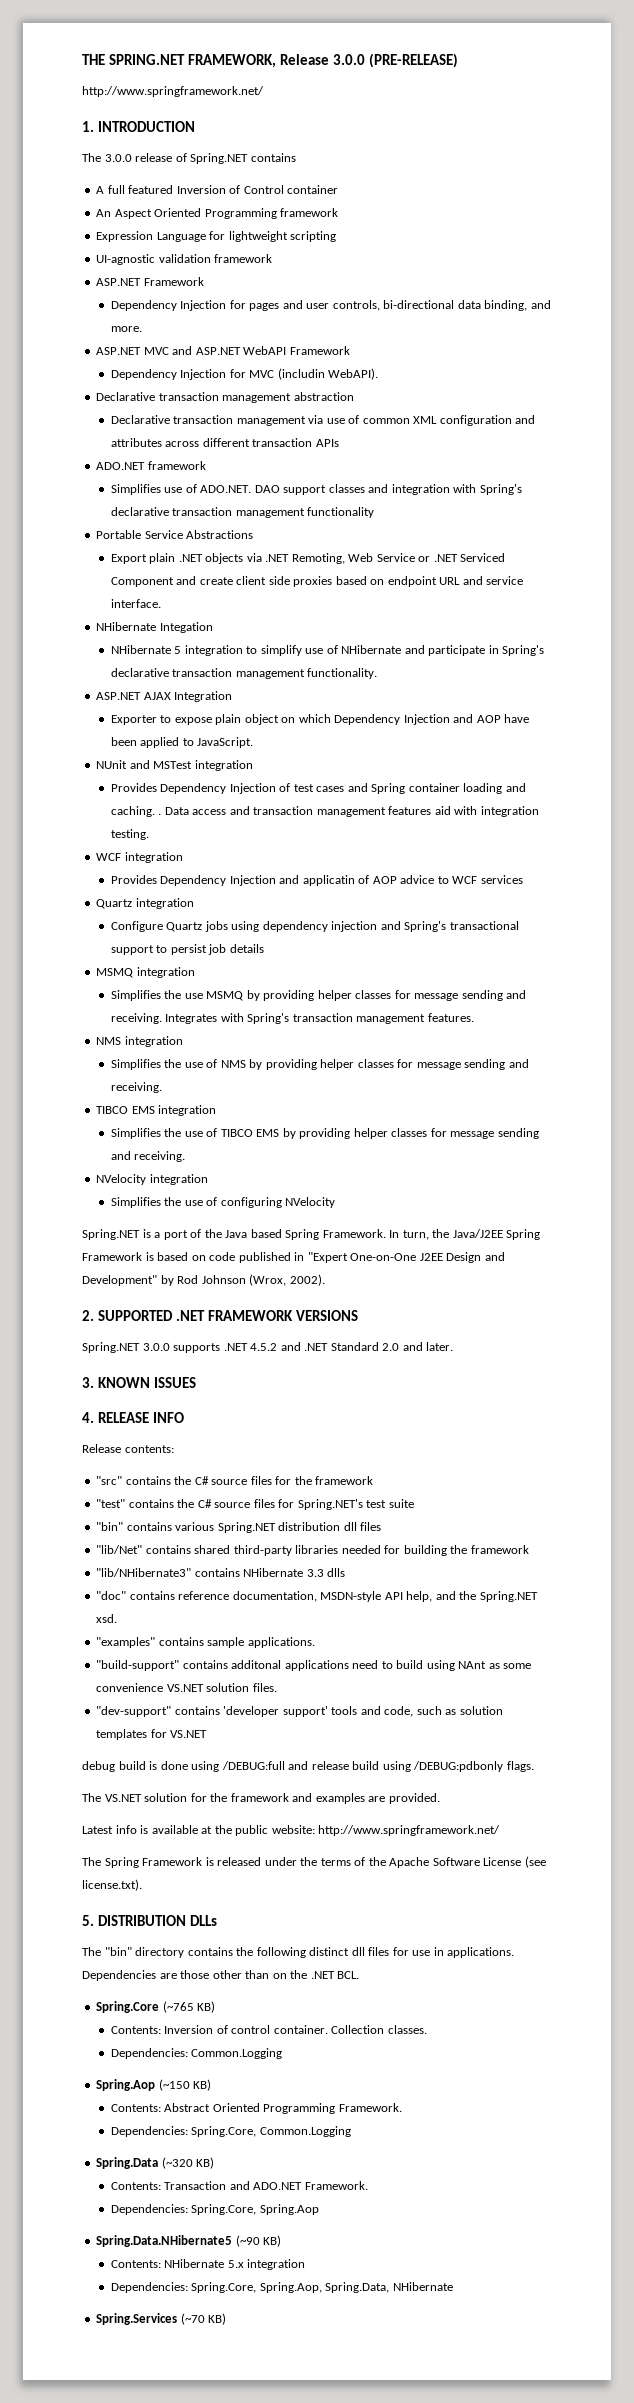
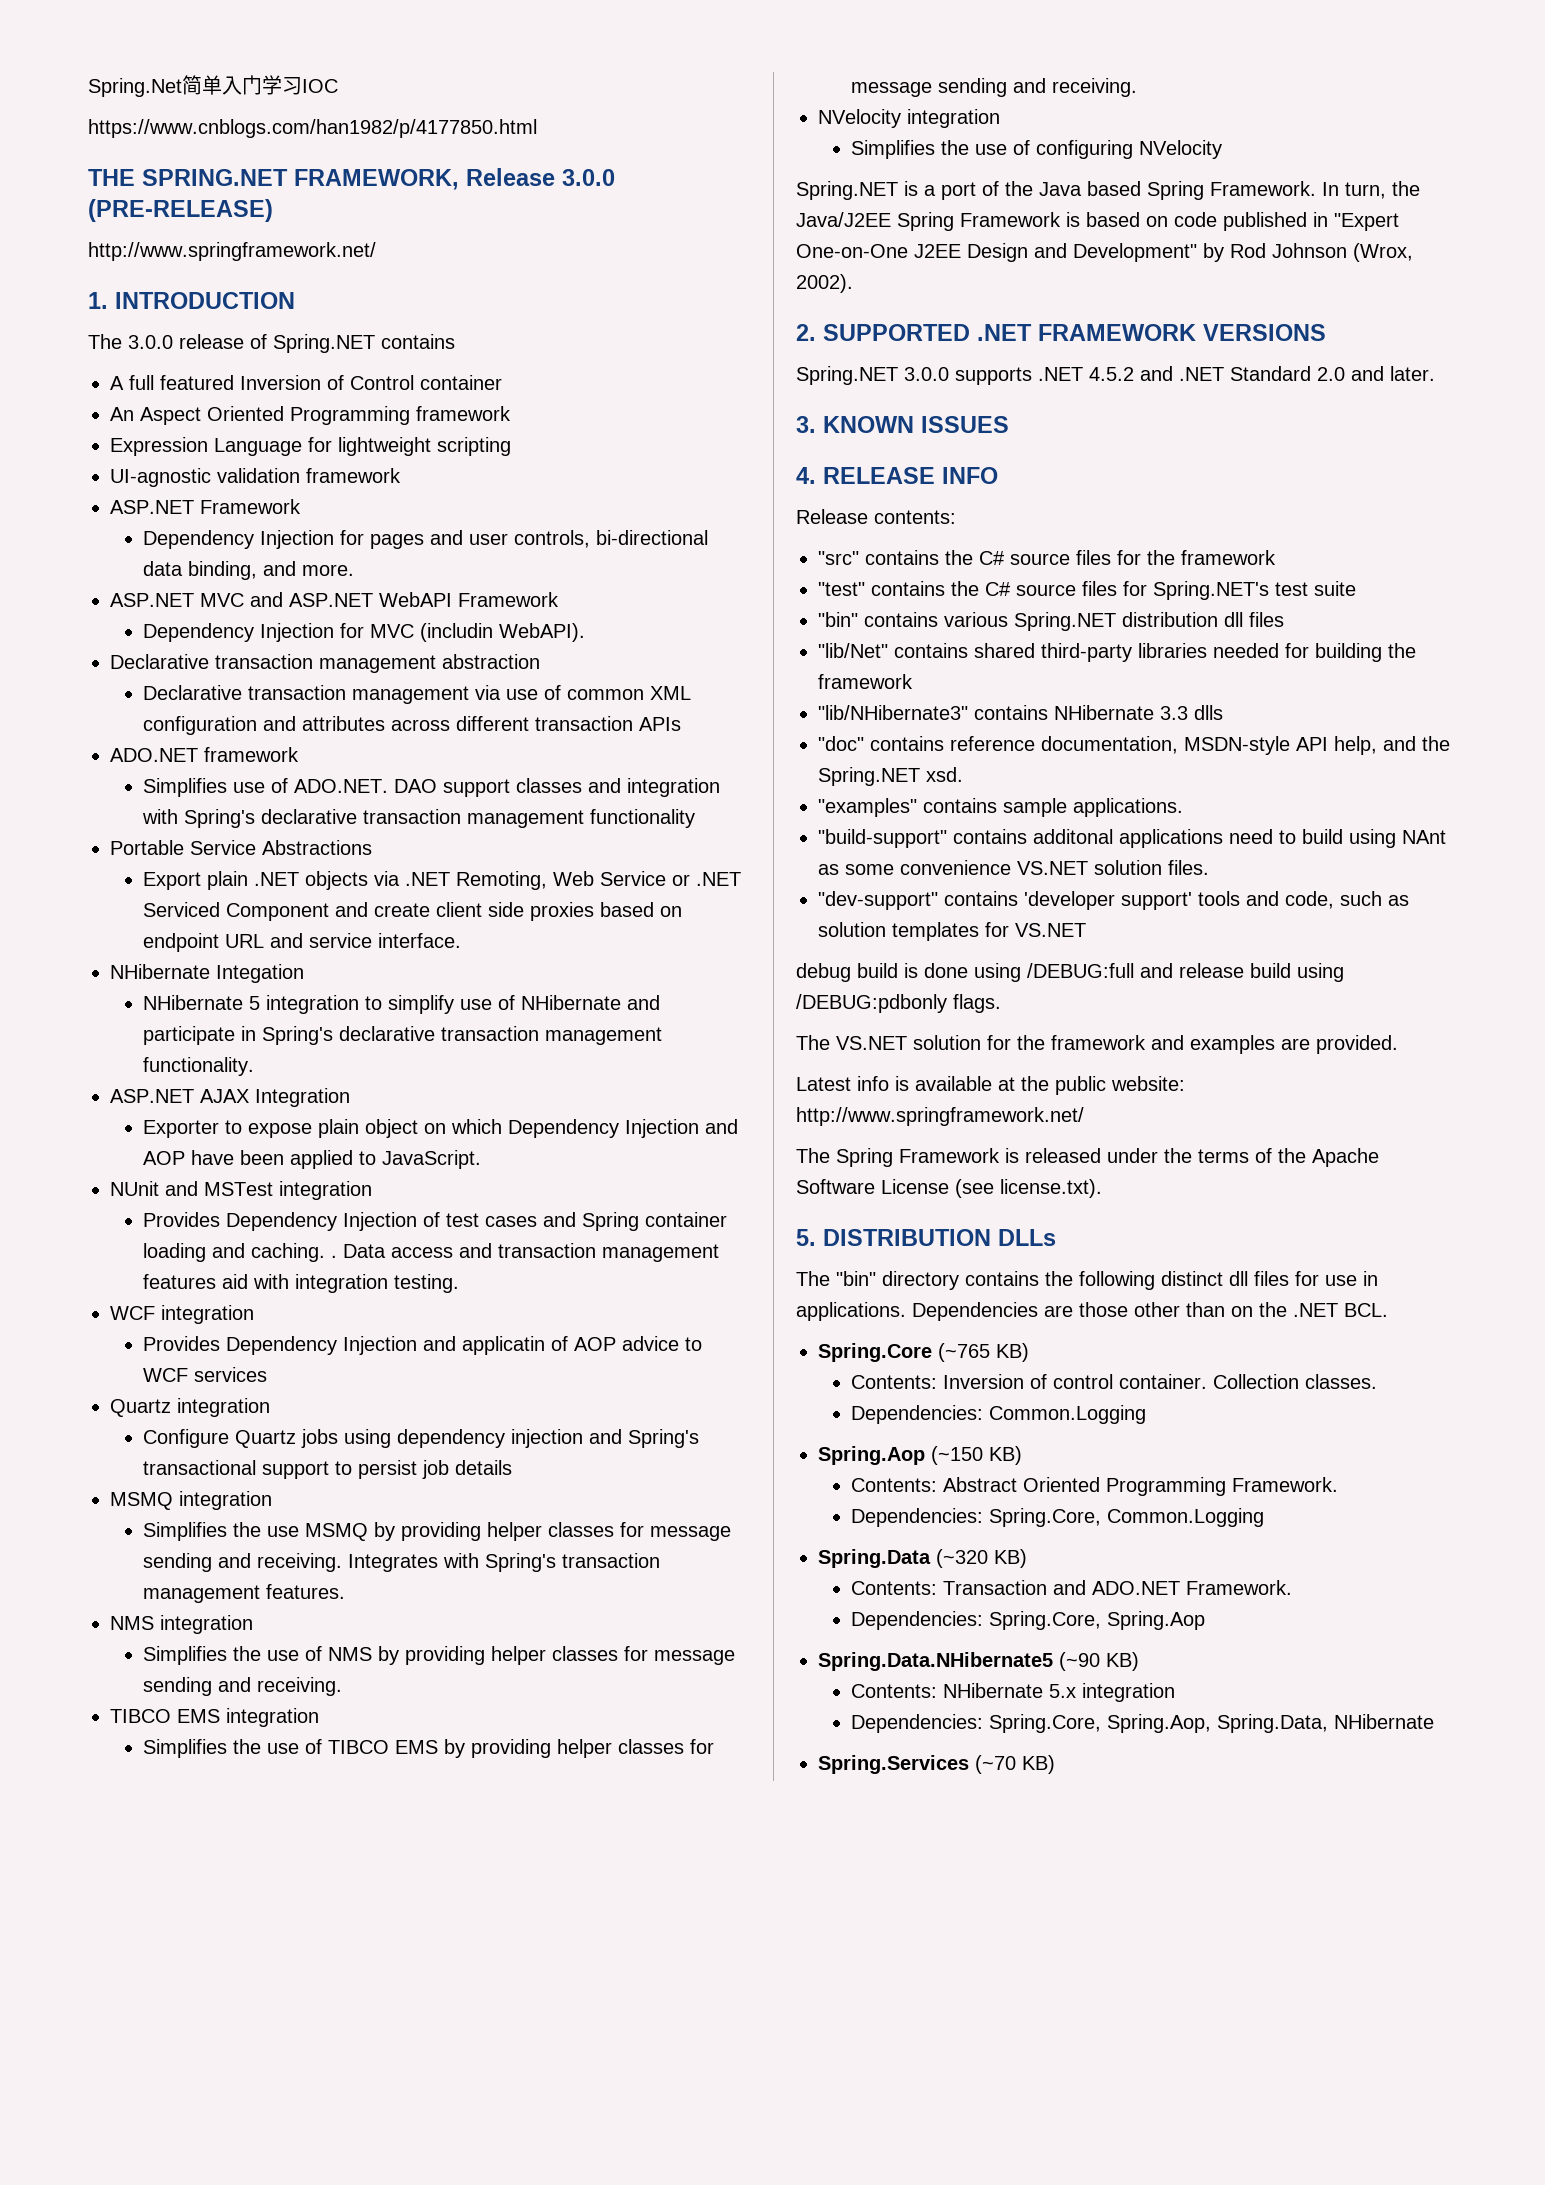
(82, 59) none -> [88,75,338,97] [88,119,537,138] Spring.Net简单入门学习IOC // https://www.cnblogs.com/han1982/p/4177850.html //

